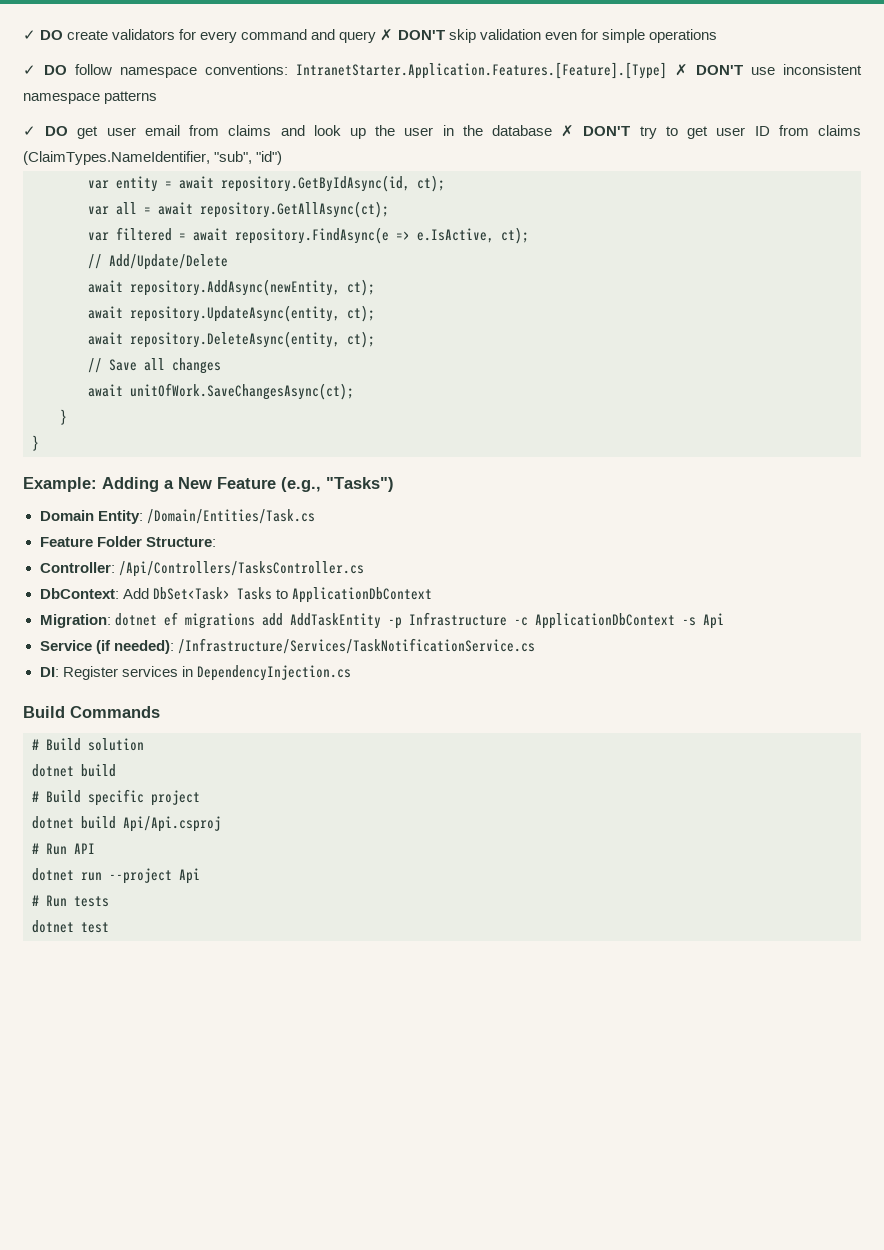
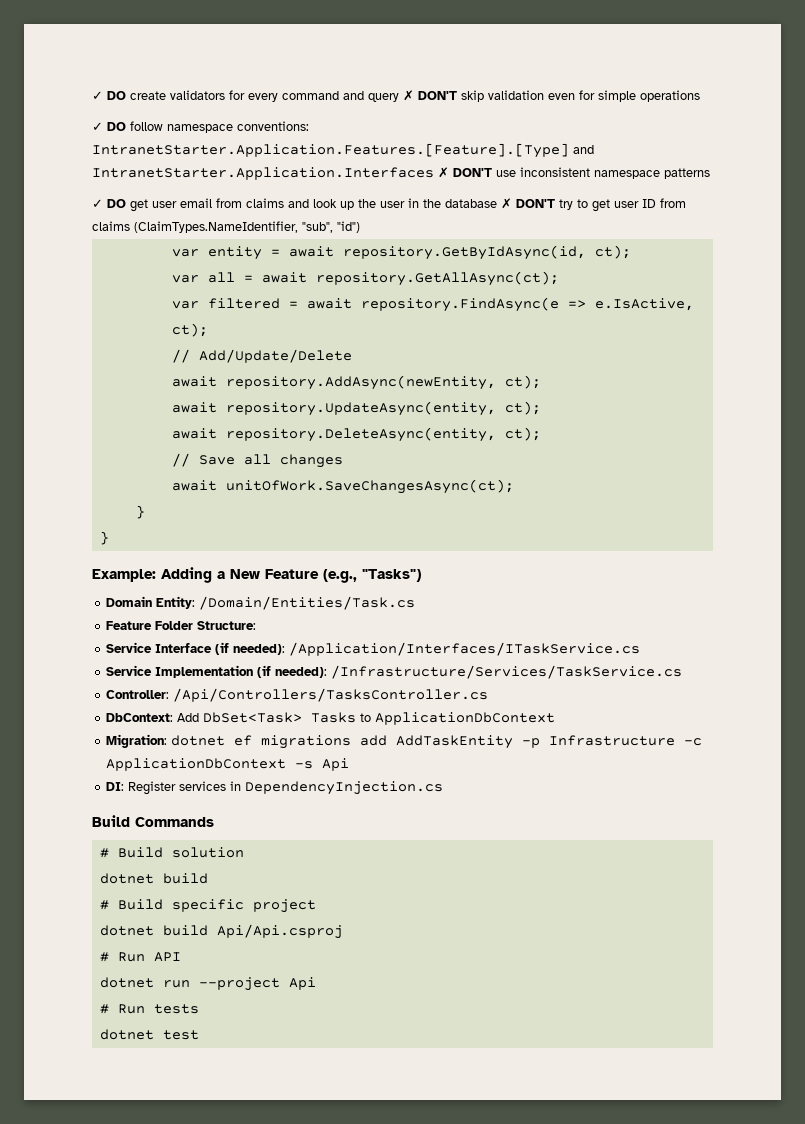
(667, 70) none -> [573,145,594,154] [92,167,434,180] and IntranetStarter.Application.Interfaces
(216, 542) none -> [106,642,641,656] [106,665,683,679] // Service Interface (if needed): /Application/Interfaces/ITaskService.cs // Service Implementation (if needed): /Infrastructure/Services/TaskService.cs
[39,638,535,654] // Service (if needed): /Infrastructure/Services/TaskNotificationService.cs -> (350, 764) none

